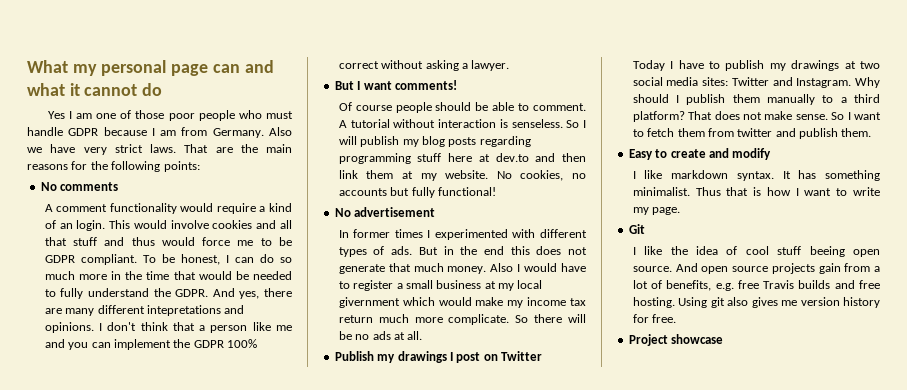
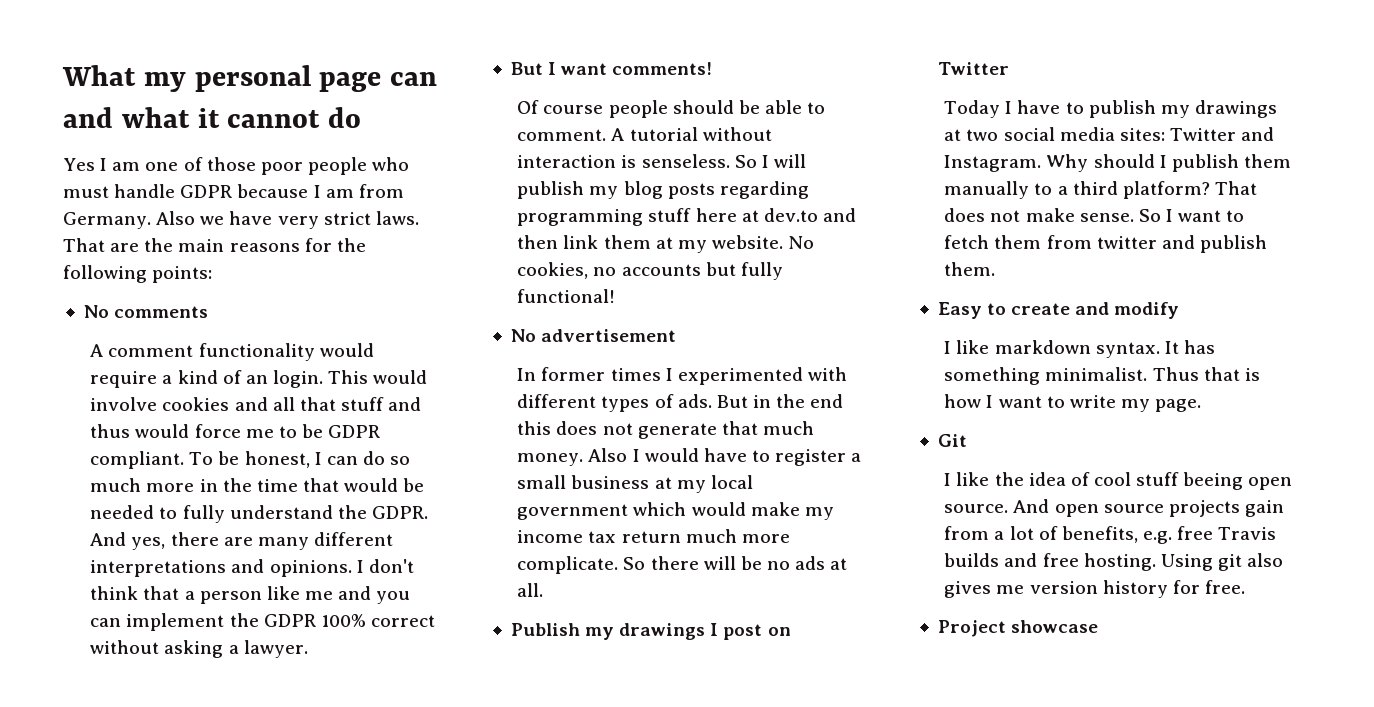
[146,305,221,316] intepretations -> [90,560,227,577] interpretations
[338,297,400,308] givernment -> [517,504,629,520] government

